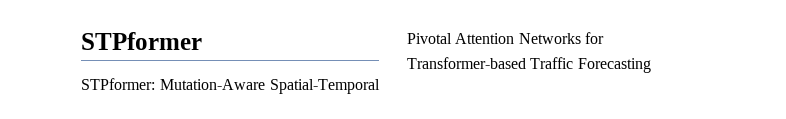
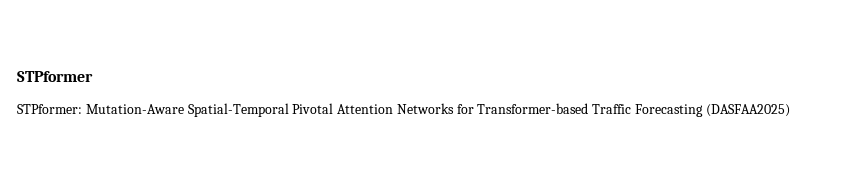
(651, 65) none -> [705,104,790,117] (DASFAA2025)

